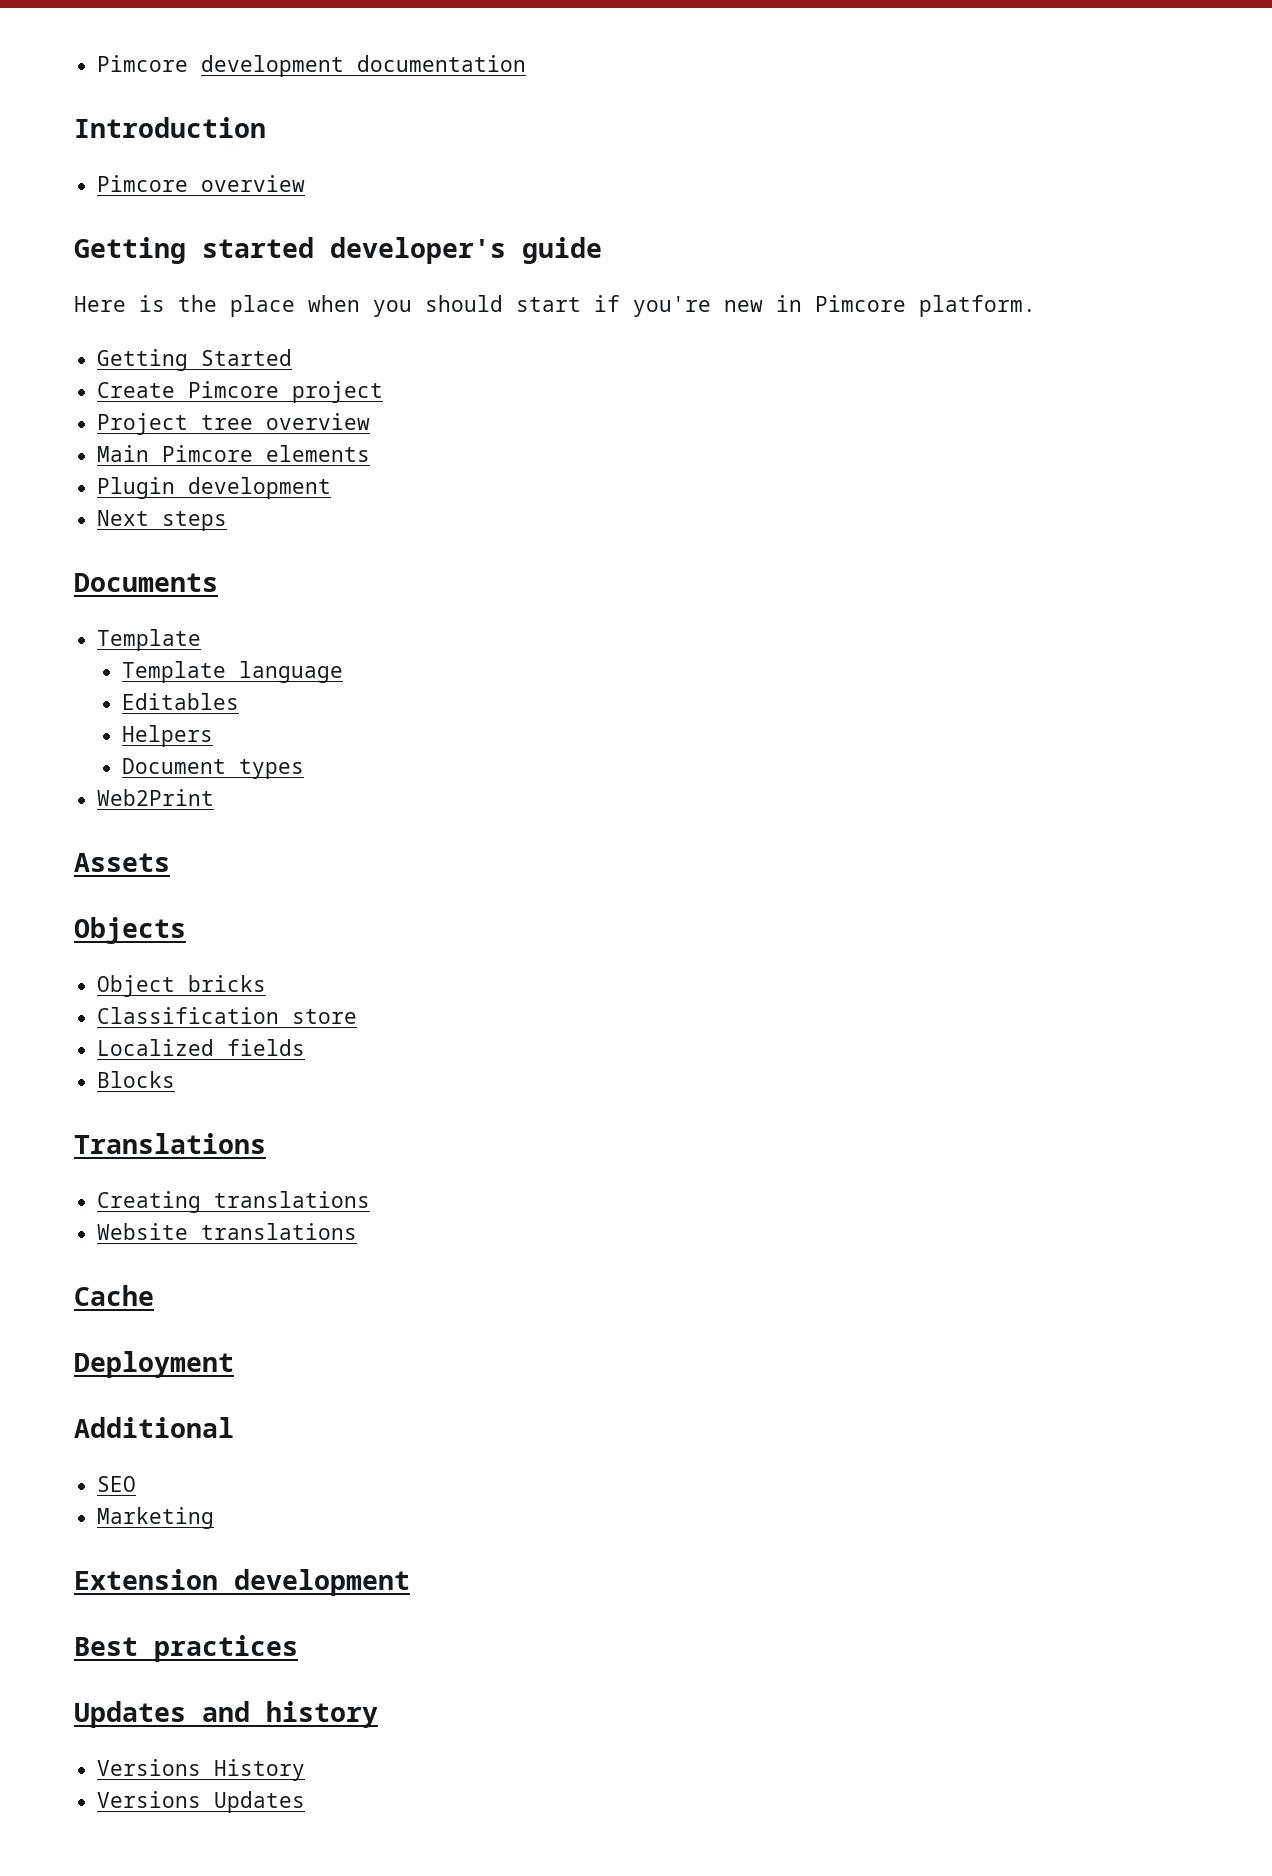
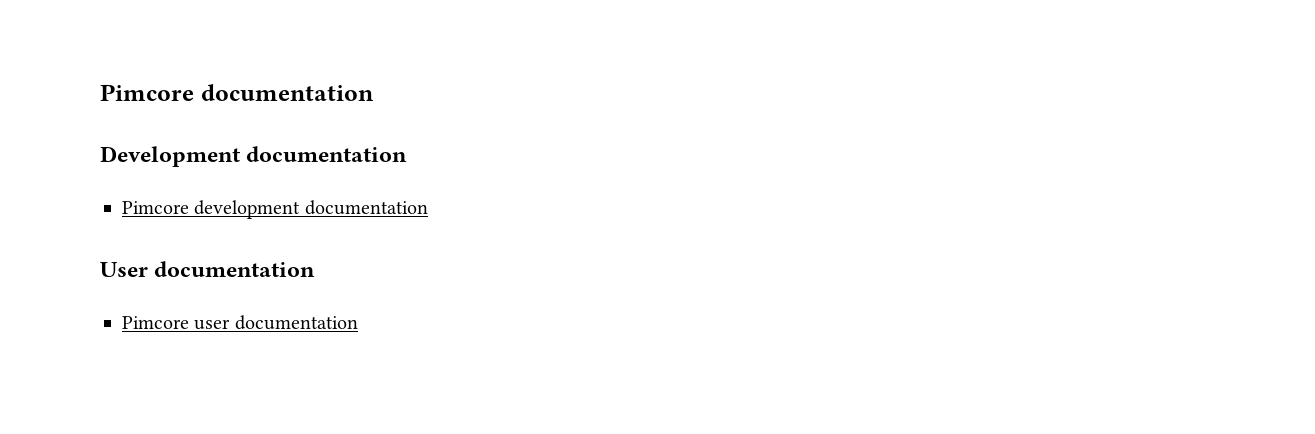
[97,55,189,72] Pimcore -> [100,84,374,101] [100,146,408,167] [122,201,189,214] Pimcore documentation // Development documentation // Pimcore
[74,117,266,138] [97,175,306,192] [74,237,602,264] [74,295,1036,317] [97,349,293,371] [97,381,384,403] [97,413,371,435] [97,445,371,462] [97,477,332,499] [97,510,228,531] [74,573,218,592] [97,629,202,651] [121,661,343,683] [121,693,239,710] [121,725,213,747] [121,758,304,779] [97,789,215,806] [74,853,170,872] [74,917,186,944] [97,975,267,997] [97,1007,358,1024] [97,1039,306,1056] [97,1071,176,1088] [74,1133,266,1154] [97,1191,371,1213] [97,1223,358,1240] [74,1285,154,1306] [74,1351,234,1378] [74,1417,234,1438] [97,1476,137,1492] [97,1507,215,1529] [74,1569,410,1596] [74,1635,298,1662] [74,1701,378,1728] [97,1759,306,1781] [97,1791,306,1813] Introduction // Pimcore overview // Getting started developer's guide // Here is the place when you should start if you're new in Pimcore platform. // Getting Started // Create Pimcore project // Project tree overview // Main Pimcore elements // Plugin development // Next steps // Documents // Template // Template language // Editables // Helpers // Document types // Web2Print // Assets // Objects // Object bricks // Classification store // Localized fields // Blocks // Translations // Creating translations // Website translations // Cache // Deployment // Additional // SEO // Marketing // Extension development // Best practices // Updates and history // Versions History // Versions Updates -> [100,261,316,277] [122,315,358,330] User documentation // Pimcore user documentation

